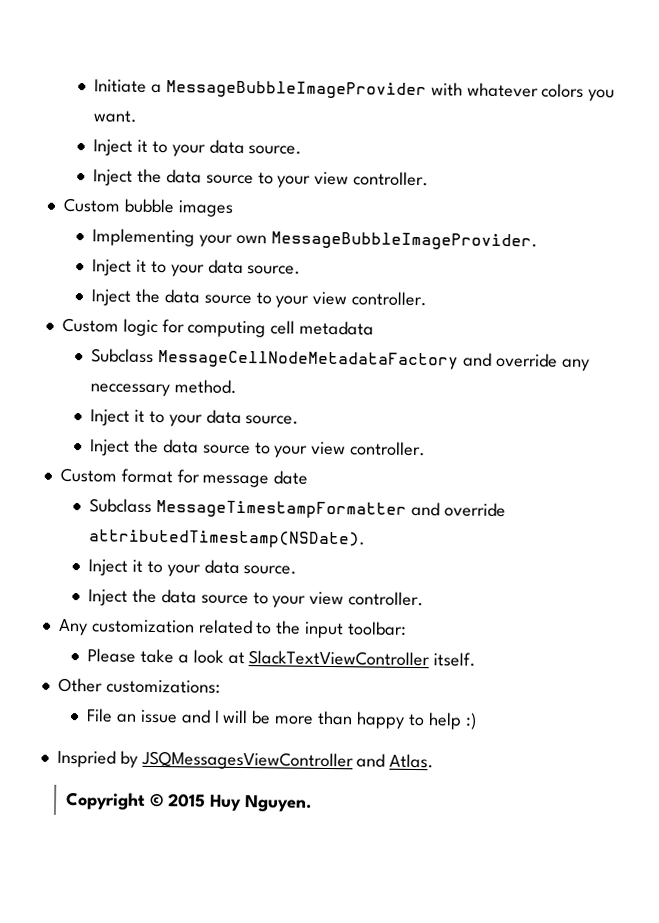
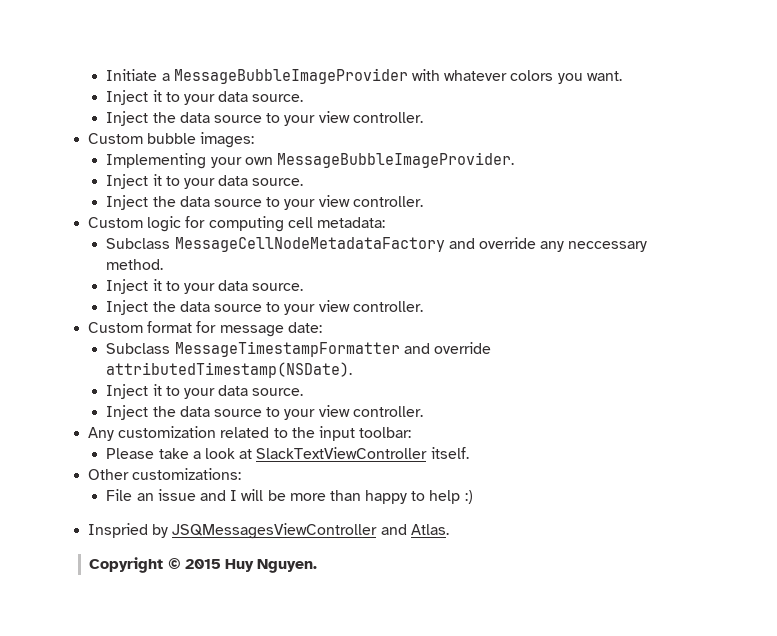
[177,200,233,217] images -> [200,132,255,148] images:
[299,320,375,336] metadata -> [316,217,385,228] metadata:
[273,470,309,485] date -> [287,322,322,333] date:

